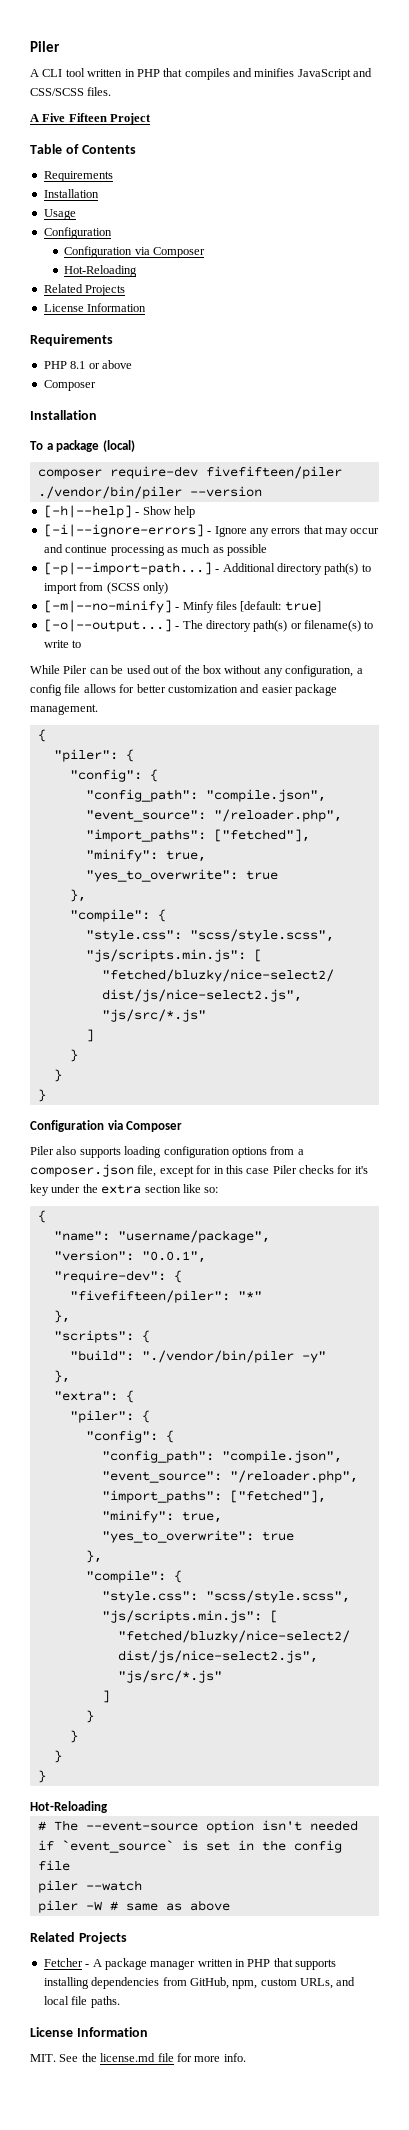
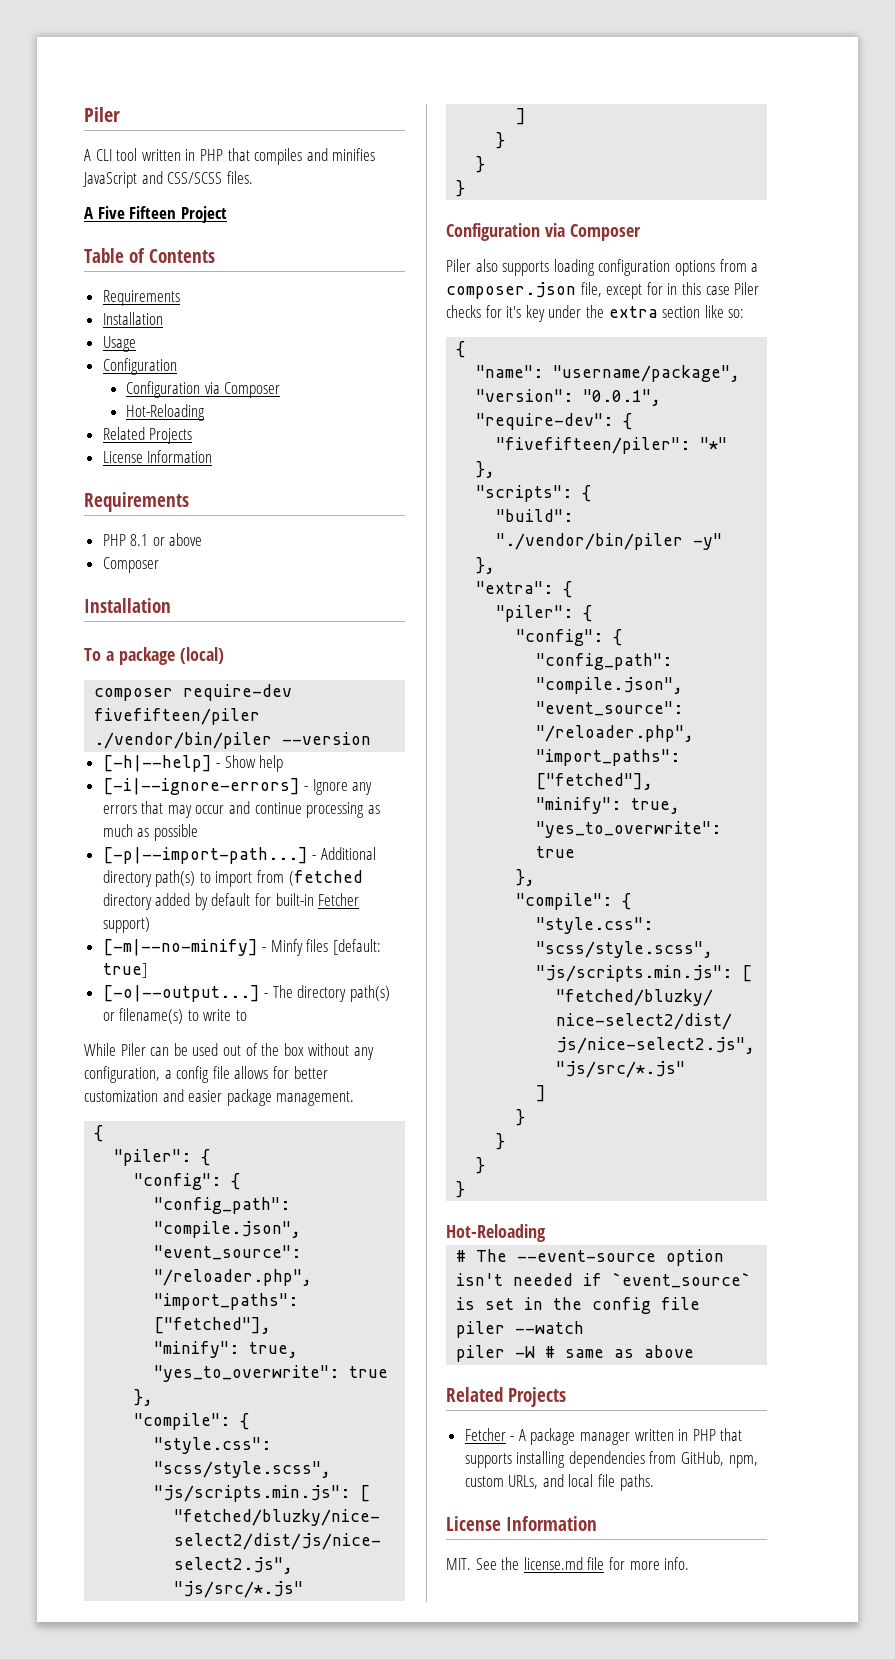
[106,582,168,594] (SCSS only) -> [288,870,363,886] [102,893,360,910] [102,917,150,933] (fetched directory added by default for built-in Fetcher support)

